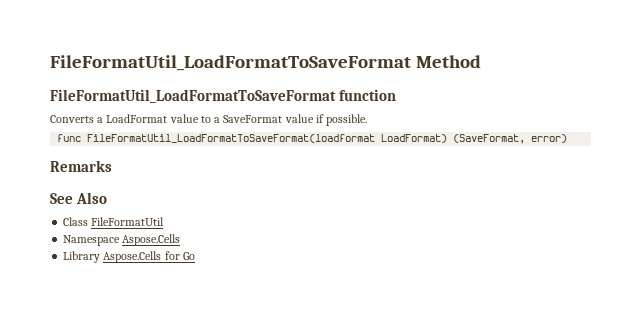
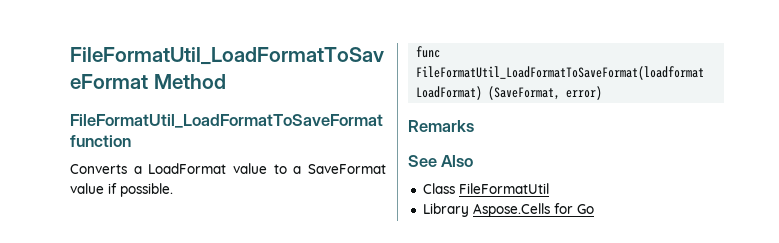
[63,234,181,246] // Namespace Aspose.Cells -> (549, 188) none

